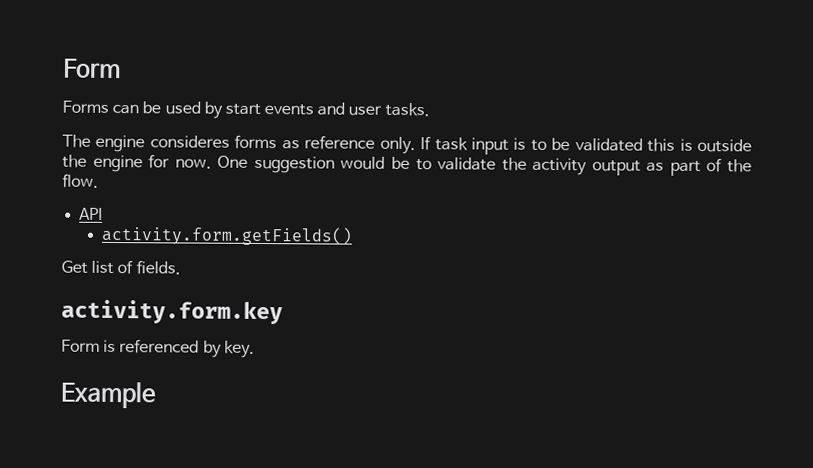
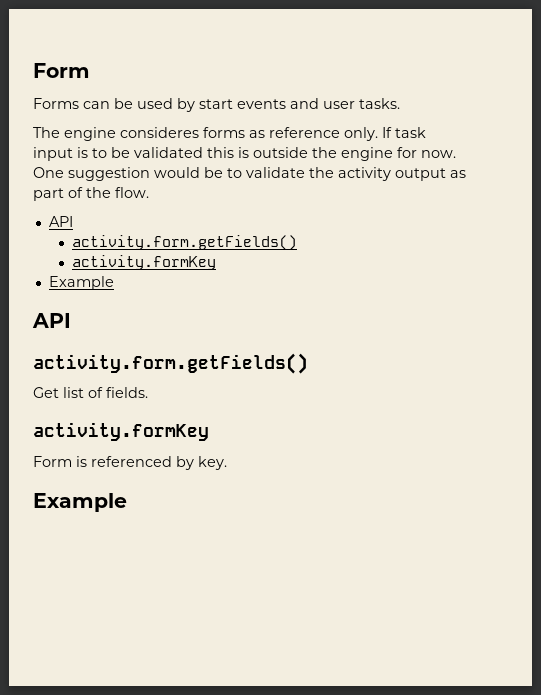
(353, 235) none -> [72,255,217,270] [48,276,114,290] [32,313,71,328] [33,353,308,374] // activity.formKey // Example // API // activity.form.getFields()
[61,299,283,325] activity.form.key -> [33,422,209,441] activity.formKey

